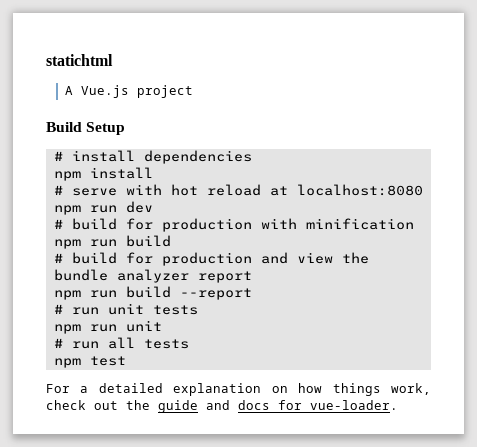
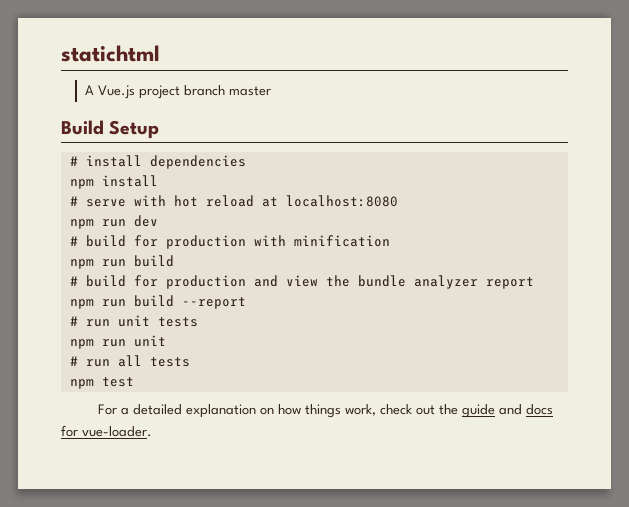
(193, 91) none -> [184,85,272,96] branch master

